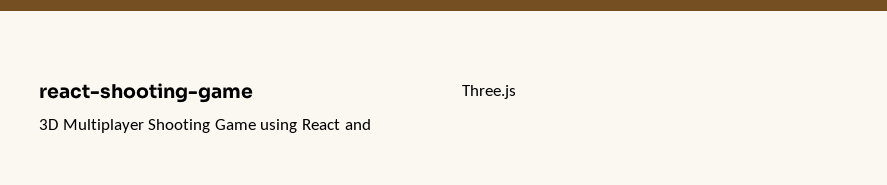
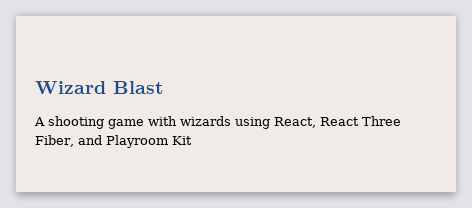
[39,83,253,103] [39,119,371,133] [462,85,516,99] react-shooting-game // 3D Multiplayer Shooting Game using React and Three.js -> [35,81,164,94] [34,116,401,129] [35,135,192,148] Wizard Blast // A shooting game with wizards using React, React Three Fiber, and Playroom Kit

